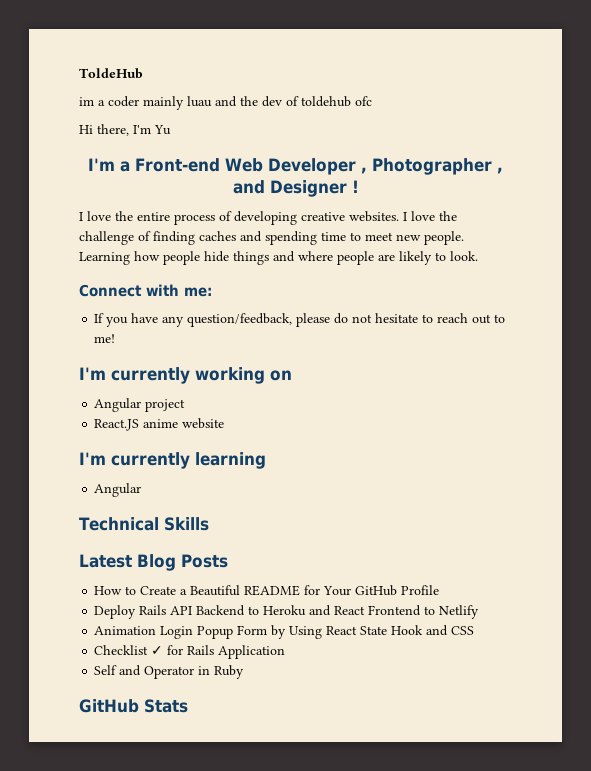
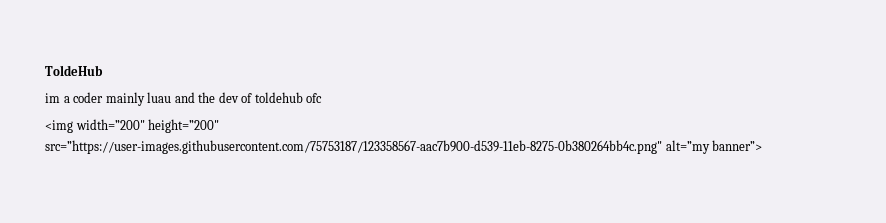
[79,124,171,136] [88,158,503,175] [232,180,359,197] [79,211,457,225] [79,231,464,245] [79,251,478,265] [79,284,212,297] [94,313,506,327] [94,334,116,343] [79,367,292,384] [94,398,186,412] [94,418,225,431] [79,452,266,469] [94,483,142,497] [79,517,209,531] [79,554,228,571] [94,585,440,596] [94,605,480,619] [94,625,475,639] [94,645,286,659] [94,665,245,679] [79,699,188,713] Hi there, I'm Yu // I'm a Front-end Web Developer , Photographer , and Designer ! // I love the entire process of developing creative websites. I love the challenge of finding caches and spending time to meet new people. Learning how people hide things and where people are likely to look. // Connect with me: // If you have any question/feedback, please do not hesitate to reach out to me! // I'm currently working on // Angular project // React.JS anime website // I'm currently learning // Angular // Technical Skills // Latest Blog Posts // How to Create a Beautiful README for Your GitHub Profile // Deploy Rails API Backend to Heroku and React Frontend to Netlify // Animation Login Popup Form by Using React State Hook and CSS // Checklist ✓ for Rails Application // Self and Operator in Ruby // GitHub Stats -> [45,119,220,133] [45,140,763,154] <img width=”200" height=”200" src=”https://user-images.githubusercontent.com/75753187/123358567-aac7b900-d539-11eb-8275-0b380264bb4c.png" alt=”my banner”>

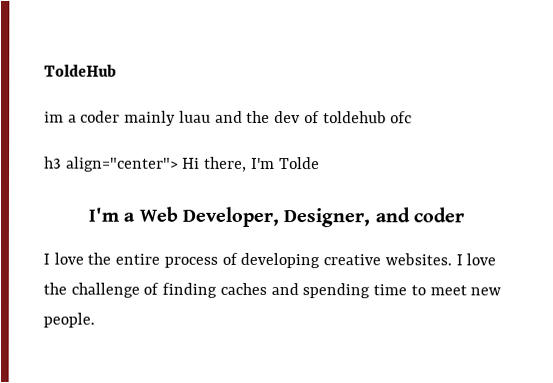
[45,119,220,133] [45,140,763,154] <img width=”200" height=”200" src=”https://user-images.githubusercontent.com/75753187/123358567-aac7b900-d539-11eb-8275-0b380264bb4c.png" alt=”my banner”> -> [44,156,320,172] [87,206,465,228] [43,252,497,269] [43,282,502,299] [43,312,95,328] h3 align="center"> Hi there, I'm Tolde // I'm a Web Developer, Designer, and coder // I love the entire process of developing creative websites. I love the challenge of finding caches and spending time to meet new people.

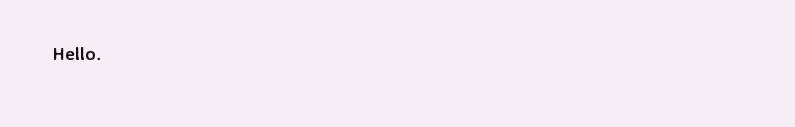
[44,64,117,77] [44,110,413,126] [44,156,320,172] [87,206,465,228] [43,252,497,269] [43,282,502,299] [43,312,95,328] ToldeHub // im a coder mainly luau and the dev of toldehub ofc // h3 align="center"> Hi there, I'm Tolde // I'm a Web Developer, Designer, and coder // I love the entire process of developing creative websites. I love the challenge of finding caches and spending time to meet new people. -> [53,47,101,60] Hello.

